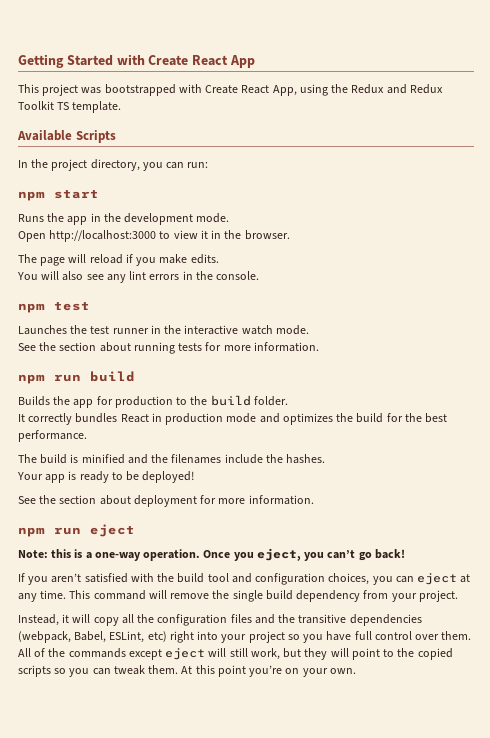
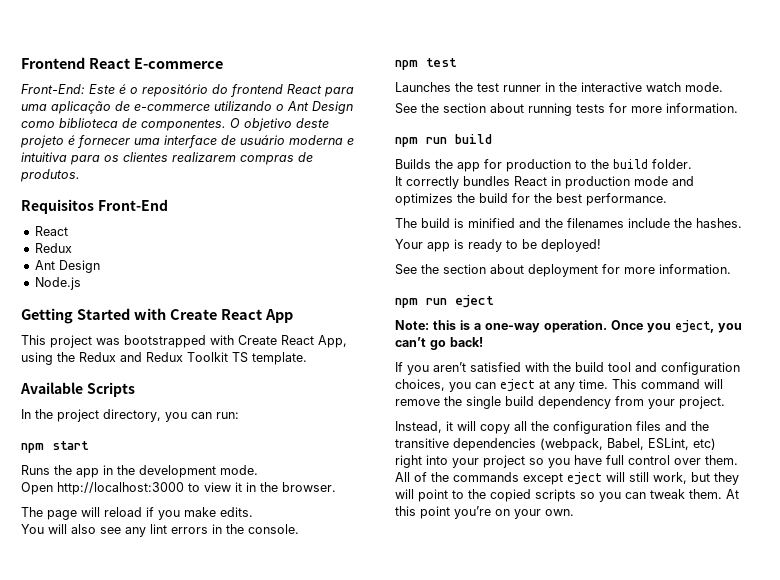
(18, 61) none -> [21,57,223,69] [21,84,354,97] [21,101,353,114] [21,118,329,131] [20,135,354,148] [21,152,313,165] [20,169,80,182] [21,199,168,214] [34,226,68,236] [34,243,72,253] [34,260,100,273] [34,277,81,290] Frontend React E-commerce // Front-End: Este é o repositório do frontend React para uma aplicação de e-commerce utilizando o Ant Design como biblioteca de componentes. O objetivo deste projeto é fornecer uma interface de usuário moderna e intuitiva para os clientes realizarem compras de produtos. // Requisitos Front-End // React // Redux // Ant Design // Node.js //

